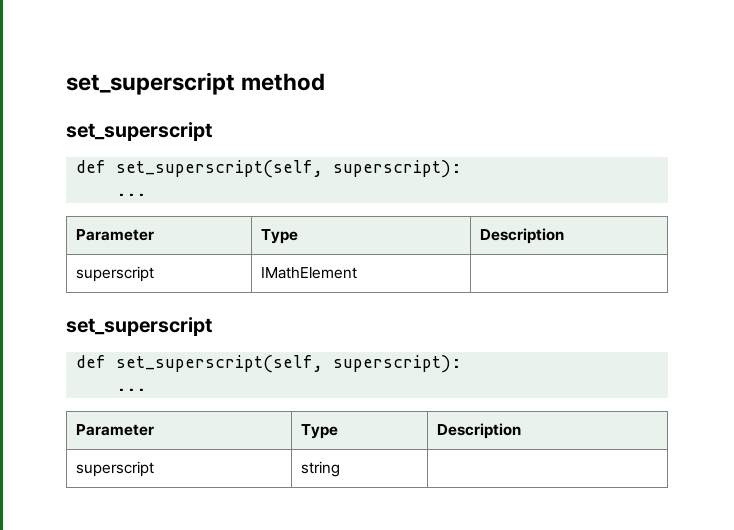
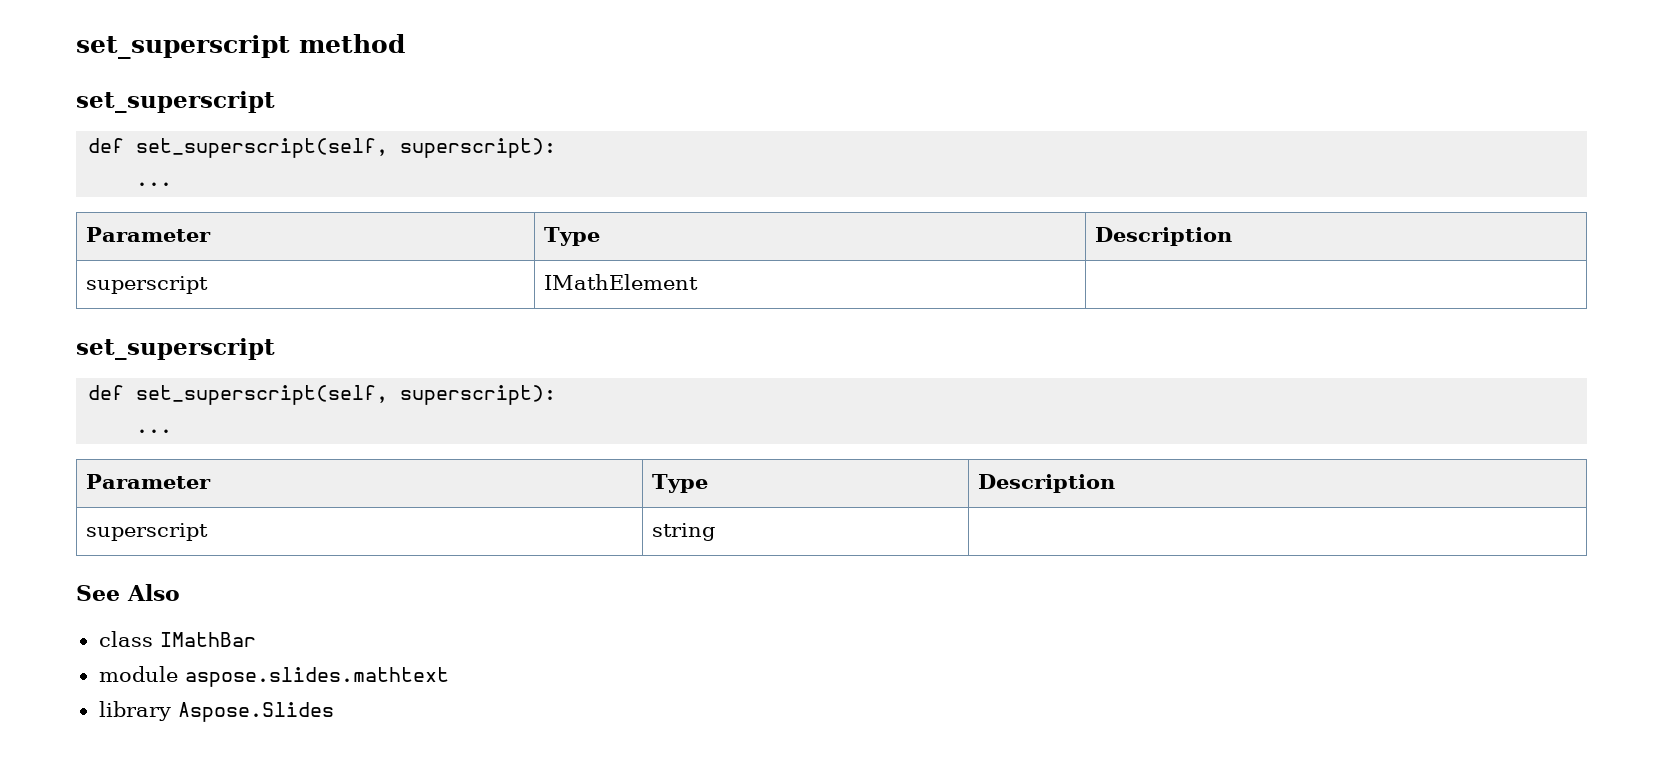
(340, 469) none -> [76,584,180,601] [98,631,256,647] [98,666,449,687] [98,701,334,722] // See Also // class IMathBar // module aspose.slides.mathtext // library Aspose.Slides

